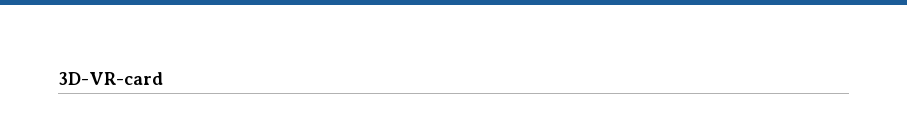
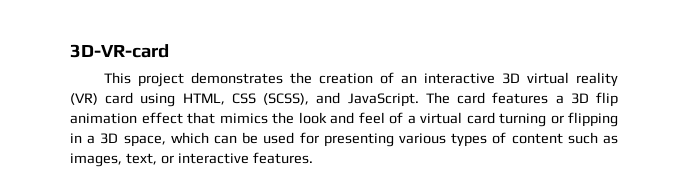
(163, 78) none -> [104,72,619,87] [70,92,618,107] [70,112,618,127] [70,132,618,147] [70,152,313,167] // This project demonstrates the creation of an interactive 3D virtual reality (VR) card using HTML, CSS (SCSS), and JavaScript. The card features a 3D flip animation effect that mimics the look and feel of a virtual card turning or flipping in a 3D space, which can be used for presenting various types of content such as images, text, or interactive features.

